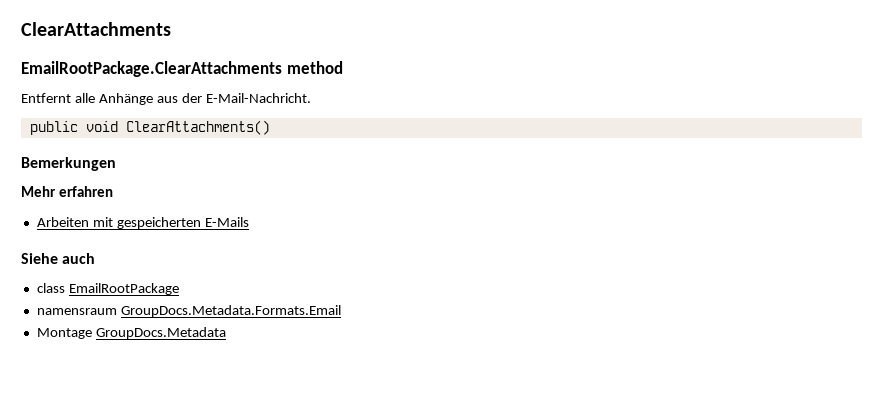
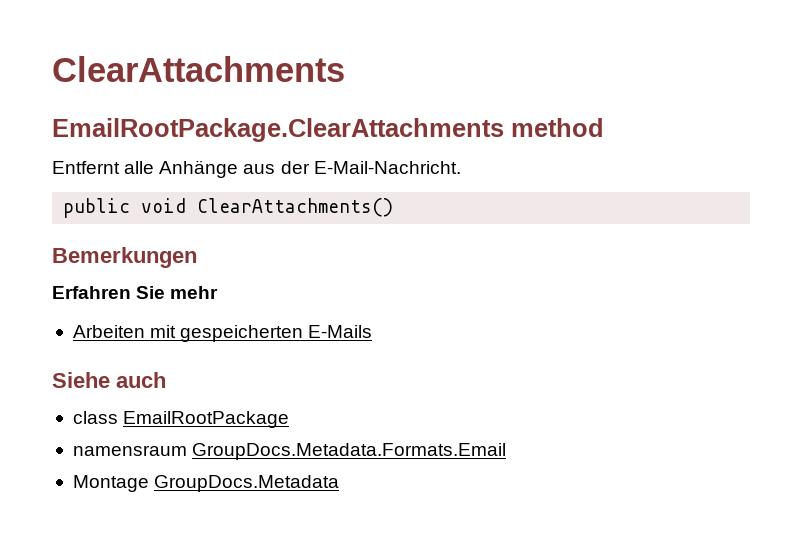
[21,186,113,197] Mehr erfahren -> [52,286,219,299] Erfahren Sie mehr

